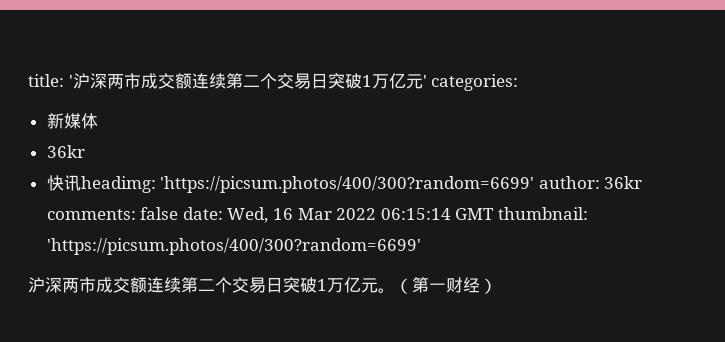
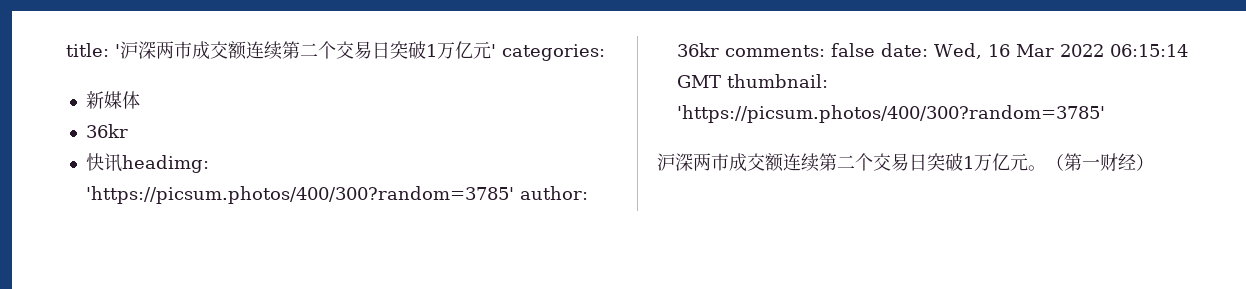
[160,176,535,193] 'https://picsum.photos/400/300?random=6699' -> [85,186,514,204] 'https://picsum.photos/400/300?random=3785'
[46,238,421,255] 'https://picsum.photos/400/300?random=6699' -> [676,105,1105,123] 'https://picsum.photos/400/300?random=3785'

